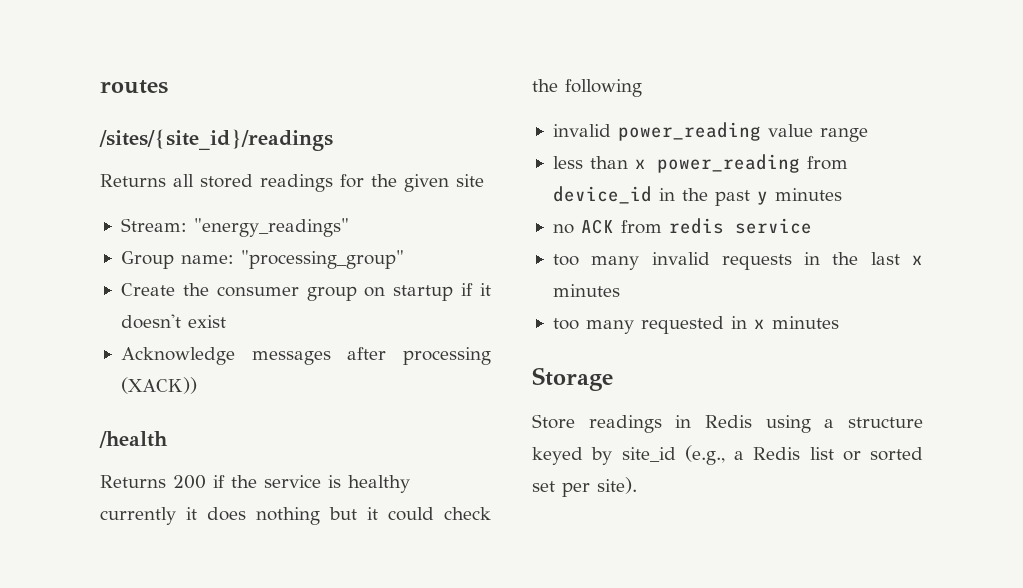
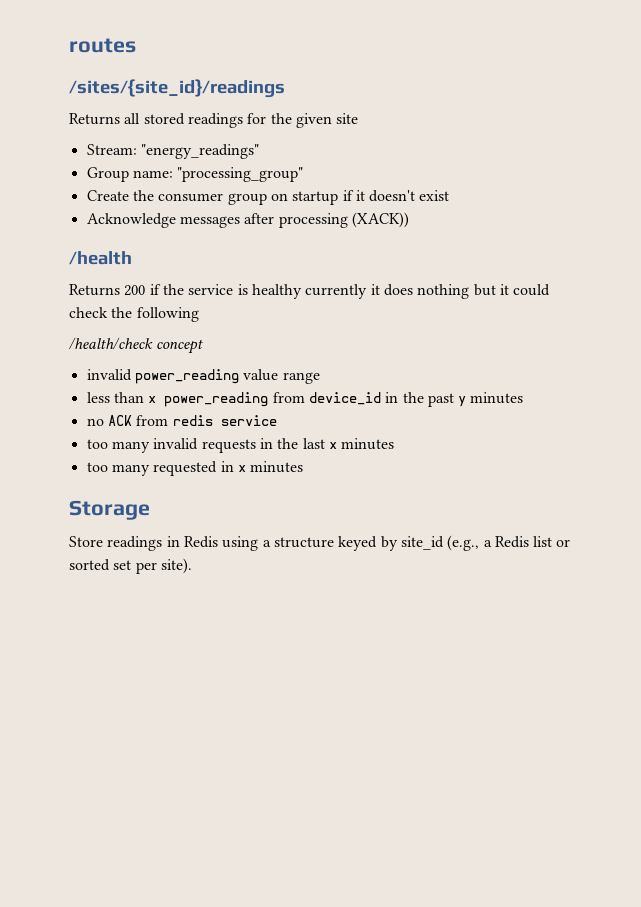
(642, 88) none -> [69,337,204,354] // /health/check concept

